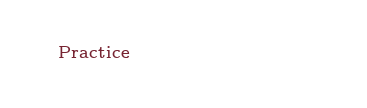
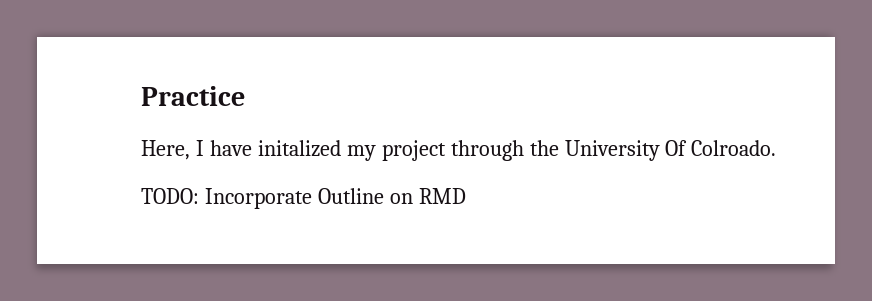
(130, 52) none -> [141,140,777,161] [141,188,466,209] // Here, I have initalized my project through the University Of Colroado. // TODO: Incorporate Outline on RMD

